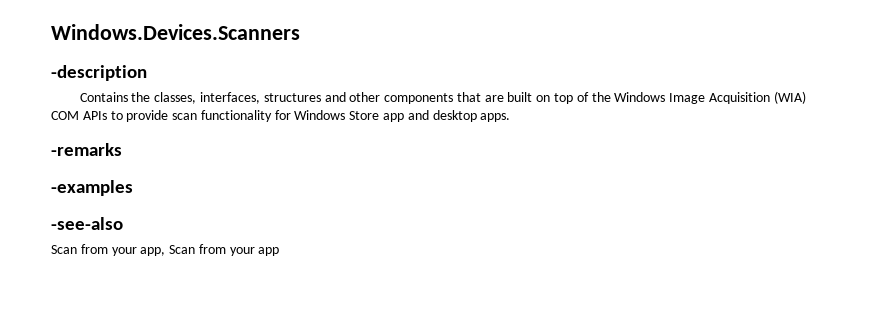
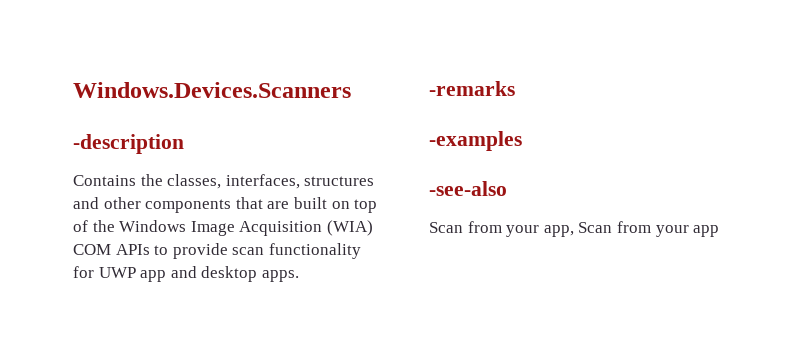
[294,110,380,120] Windows Store -> [98,267,136,278] UWP

